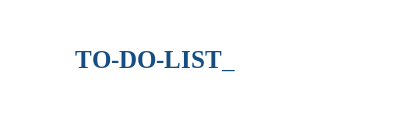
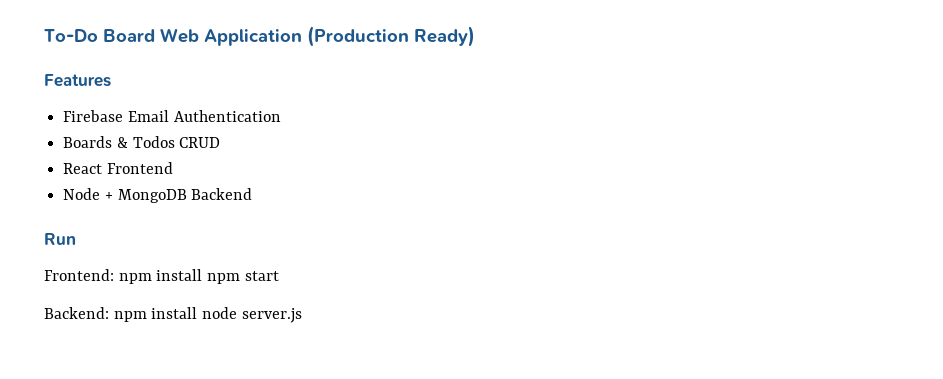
[75,51,235,72] TO-DO-LIST_ -> [44,26,475,47] [44,74,111,87] [63,110,281,122] [63,136,221,148] [63,162,173,174] [63,188,253,203] [44,233,76,245] [44,269,279,284] [44,307,302,323] To-Do Board Web Application (Production Ready) // Features // Firebase Email Authentication // Boards & Todos CRUD // React Frontend // Node + MongoDB Backend // Run // Frontend: npm install npm start // Backend: npm install node server.js

